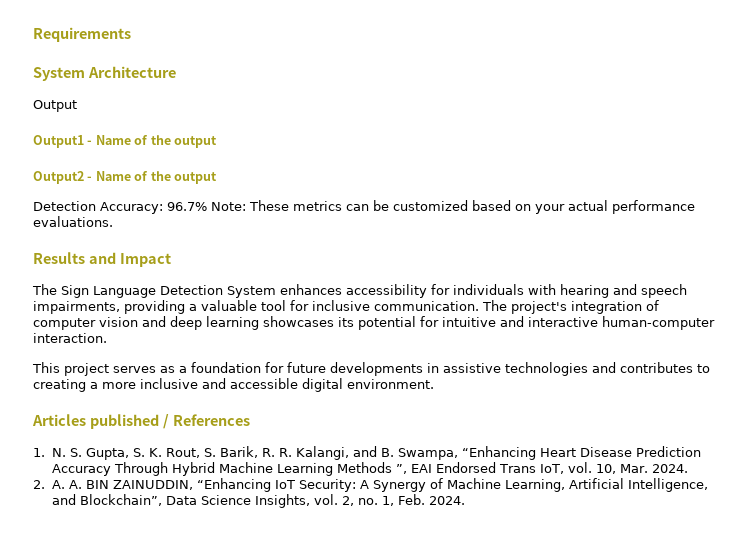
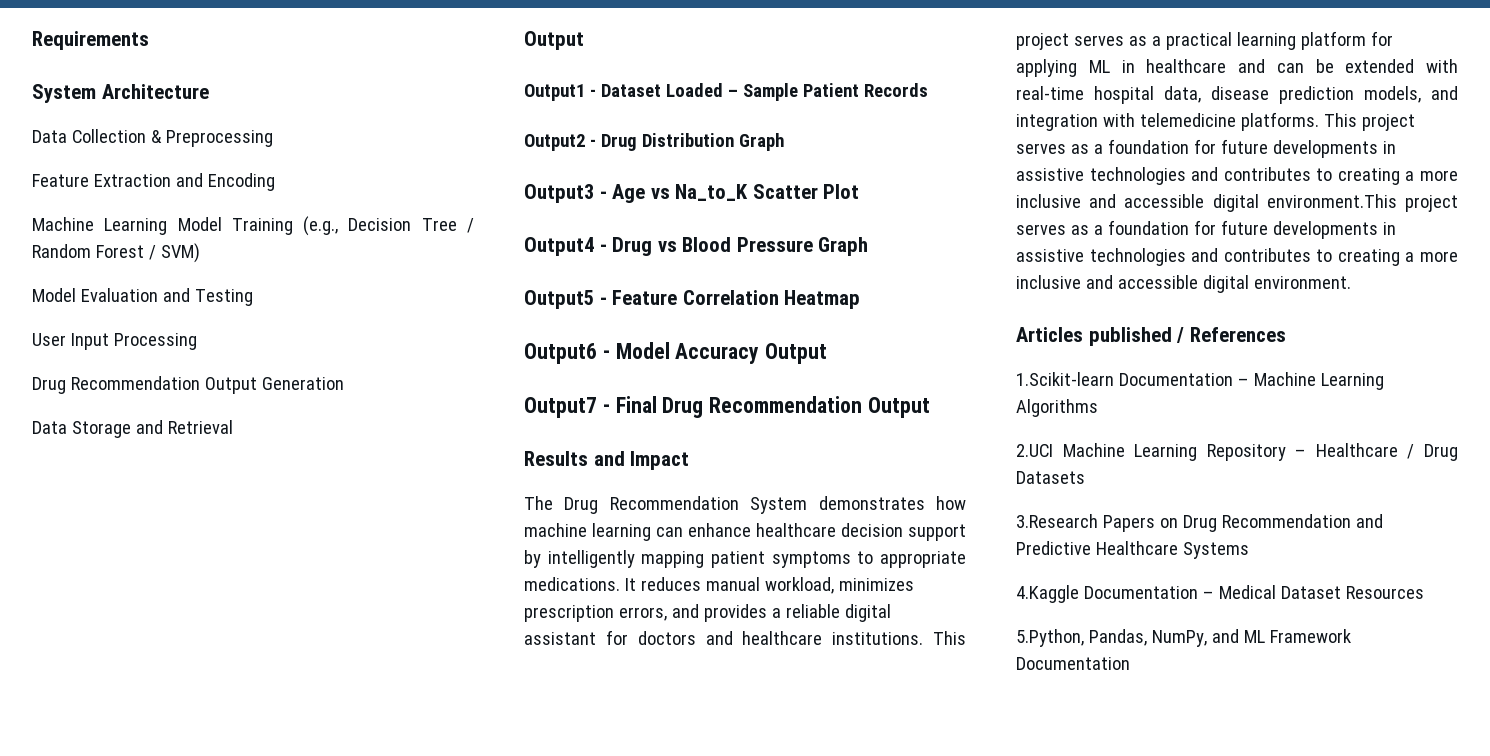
[33,100,77,112] [33,135,217,148] [33,171,217,184] [33,200,695,214] [33,216,113,227] [33,252,171,267] [32,284,687,298] [33,300,659,314] [33,316,715,330] [33,333,107,343] [32,362,60,373] Output // Output1 - Name of the output // Output2 - Name of the output // Detection Accuracy: 96.7% Note: These metrics can be customized based on your actual performance evaluations. // Results and Impact // The Sign Language Detection System enhances accessibility for individuals with hearing and speech impairments, providing a valuable tool for inclusive communication. The project's integration of computer vision and deep learning showcases its potential for intuitive and interactive human-computer interaction. // This -> [32,129,273,147] [32,173,275,191] [32,216,474,236] [32,243,200,263] [32,288,253,306] [32,333,197,350] [32,376,344,394] [32,420,233,438] [524,31,584,50] [524,83,928,101] [524,133,784,151] [524,184,860,203] [524,237,869,256] [524,290,861,309] [524,342,828,364] [524,396,931,418] [524,451,690,470] [524,496,966,514] [524,523,966,541] [524,550,966,568] [524,577,914,594] [524,604,891,622] [524,630,966,645] [1016,31,1393,50] [1016,59,1458,77] [1016,86,1458,104] [1016,112,1415,131] [1016,139,1396,158] [1016,167,1458,185] [1016,194,1397,212] Data Collection & Preprocessing // Feature Extraction and Encoding // Machine Learning Model Training (e.g., Decision Tree / Random Forest / SVM) // Model Evaluation and Testing // User Input Processing // Drug Recommendation Output Generation // Data Storage and Retrieval // Output // Output1 - Dataset Loaded – Sample Patient Records // Output2 - Drug Distribution Graph // Output3 - Age vs Na_to_K Scatter Plot // Output4 - Drug vs Blood Pressure Graph // Output5 - Feature Correlation Heatmap // Output6 - Model Accuracy Output // Output7 - Final Drug Recommendation Output // Results and Impact // The Drug Recommendation System demonstrates how machine learning can enhance healthcare decision support by intelligently mapping patient symptoms to appropriate medications. It reduces manual workload, minimizes prescription errors, and provides a reliable digital assistant for doctors and healthcare institutions. This project serves as a practical learning platform for applying ML in healthcare and can be extended with real-time hospital data, disease prediction models, and integration with telemedicine platforms. This project serves as a foundation for future developments in assistive technologies and contributes to creating a more inclusive and accessible digital environment.This
[33,446,701,460] [51,462,688,476] [33,478,708,492] [51,494,465,508] 1. N. S. Gupta, S. K. Rout, S. Barik, R. R. Kalangi, and B. Swampa, “Enhancing Heart Disease Prediction Accuracy Through Hybrid Machine Learning Methods ”, EAI Endorsed Trans IoT, vol. 10, Mar. 2024. // 2. A. A. BIN ZAINUDDIN, “Enhancing IoT Security: A Synergy of Machine Learning, Artificial Intelligence, and Blockchain”, Data Science Insights, vol. 2, no. 1, Feb. 2024. -> [1016,372,1384,390] [1016,399,1098,417] [1016,443,1458,461] [1016,471,1085,484] [1016,514,1383,532] [1016,541,1249,559] [1016,585,1424,603] [1016,629,1351,647] [1016,657,1130,670] 1.Scikit-learn Documentation – Machine Learning Algorithms // 2.UCI Machine Learning Repository – Healthcare / Drug Datasets // 3.Research Papers on Drug Recommendation and Predictive Healthcare Systems // 4.Kaggle Documentation – Medical Dataset Resources // 5.Python, Pandas, NumPy, and ML Framework Documentation

